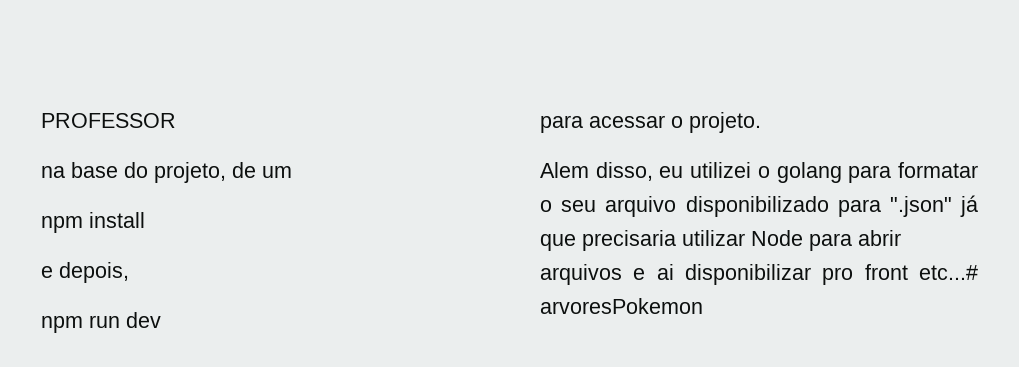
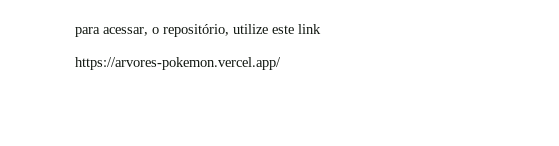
[41,113,176,128] [41,162,292,183] [41,212,145,233] [41,262,129,283] [41,312,161,333] [540,112,761,133] [540,162,978,183] [540,195,978,217] [540,230,901,251] [540,264,978,285] [540,298,703,314] PROFESSOR // na base do projeto, de um // npm install // e depois, // npm run dev // para acessar o projeto. // Alem disso, eu utilizei o golang para formatar o seu arquivo disponibilizado para ".json" já que precisaria utilizar Node para abrir arquivos e ai disponibilizar pro front etc...# arvoresPokemon -> [75,24,321,37] [75,57,281,70] para acessar, o repositório, utilize este link // https://arvores-pokemon.vercel.app/

